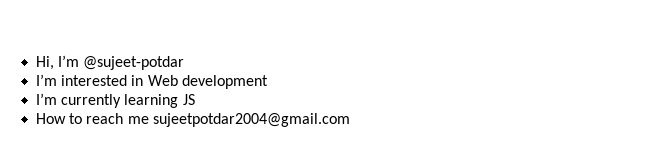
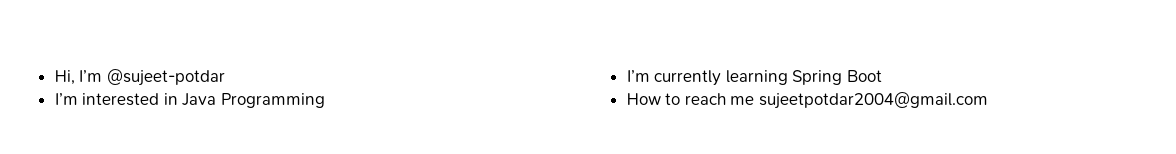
[147,75,268,89] Web development -> [182,93,326,108] Java Programming
[182,94,195,105] JS -> [792,70,883,85] Spring Boot

